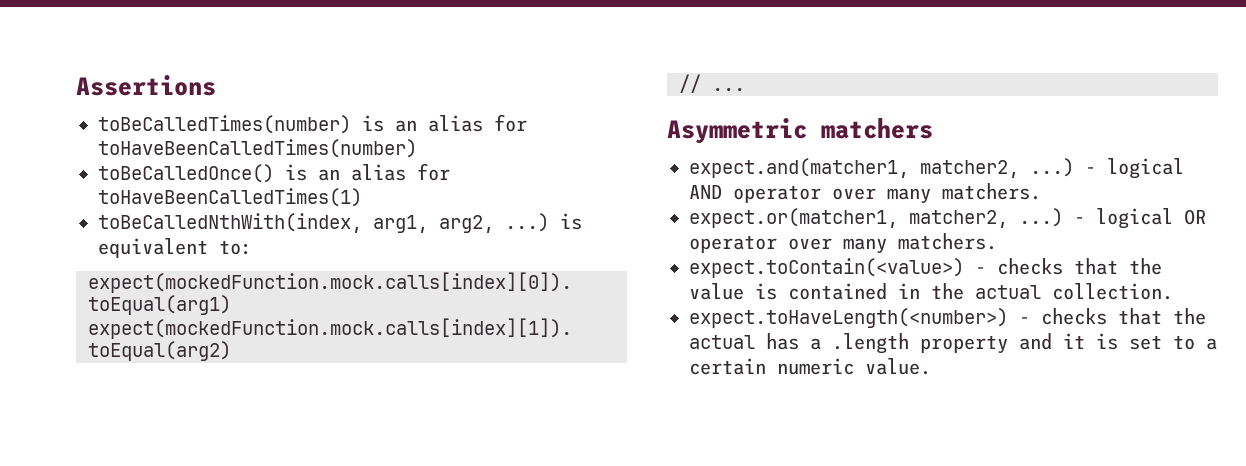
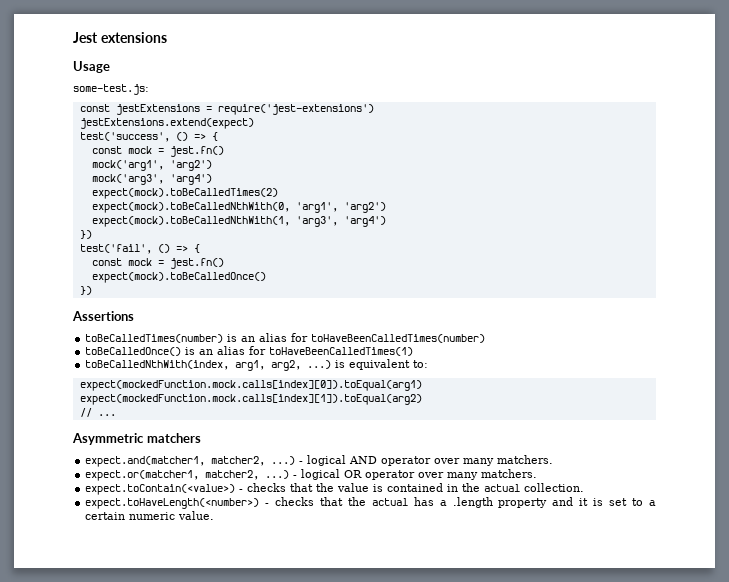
(76, 85) none -> [73,32,167,43] [73,61,110,73] [73,84,149,95] [79,104,374,115] [79,118,254,129] [79,132,218,142] [91,146,224,157] [91,160,212,171] [91,174,212,185] [91,188,278,199] [91,202,386,213] [91,216,386,227] [79,230,92,239] [79,244,200,254] [91,258,224,269] [91,272,266,283] [79,286,92,295] Jest extensions // Usage // some-test.js: // const jestExtensions = require('jest-extensions') // jestExtensions.extend(expect) // test('success', () => { // const mock = jest.fn() // mock('arg1', 'arg2') // mock('arg3', 'arg4') // expect(mock).toBeCalledTimes(2) // expect(mock).toBeCalledNthWith(0, 'arg1', 'arg2') // expect(mock).toBeCalledNthWith(1, 'arg3', 'arg4') // }) // test('fail', () => { // const mock = jest.fn() // expect(mock).toBeCalledOnce() // }) //

